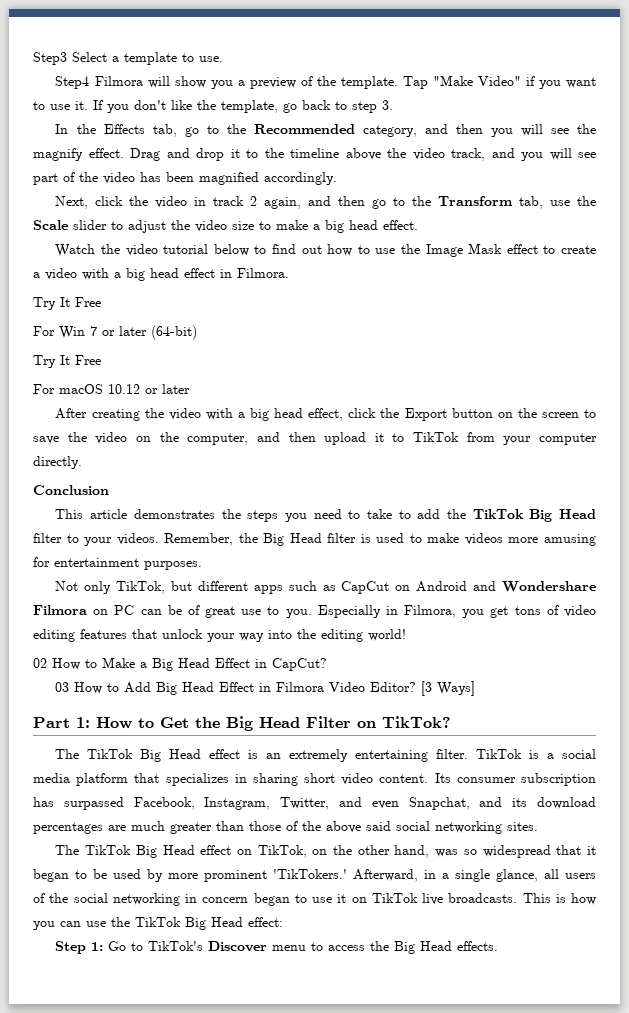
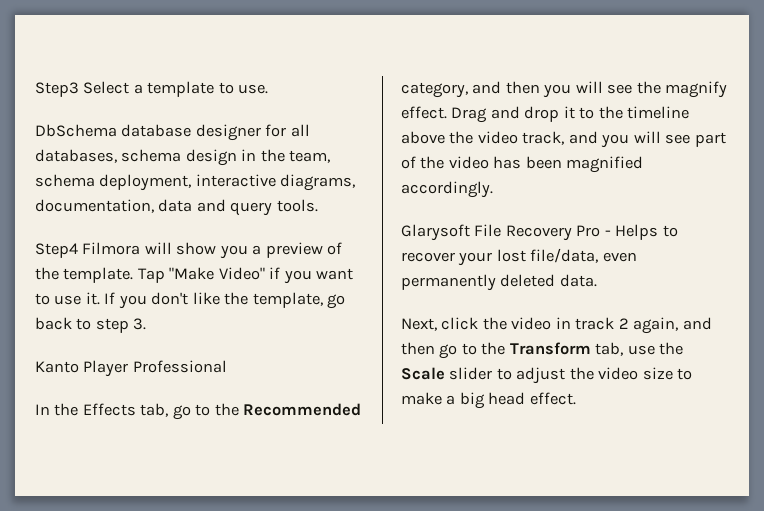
(223, 59) none -> [35,124,310,141] [35,149,331,166] [35,174,356,191] [35,199,318,216] // DbSchema database designer for all databases, schema design in the team, schema deployment, interactive diagrams, documentation, data and query tools.
(393, 105) none -> [35,360,227,377] // Kanto Player Professional
(337, 178) none -> [401,224,678,241] [401,248,637,266] [401,274,597,291] // Glarysoft File Recovery Pro - Helps to recover your lost file/data, even permanently deleted data.
[55,243,597,257] [33,268,289,281] [33,297,101,310] [33,325,197,340] [33,355,101,368] [33,384,190,394] [55,408,597,421] [33,432,598,445] [33,456,82,469] [33,485,109,495] [55,509,597,522] [33,533,597,546] [33,557,202,570] [55,581,597,594] [33,605,596,618] [33,629,406,642] [33,657,327,671] [55,681,476,696] [33,716,451,731] [55,749,596,762] [33,773,596,786] [33,797,597,810] [33,821,538,834] [55,845,596,858] [33,869,596,882] [33,893,596,906] [33,917,283,930] [55,941,499,954] // Watch the video tutorial below to find out how to use the Image Mask effect to create a video with a big head effect in Filmora. // Try It Free // For Win 7 or later (64-bit) // Try It Free // For macOS 10.12 or later // After creating the video with a big head effect, click the Export button on the screen to save the video on the computer, and then upload it to TikTok from your computer directly. // Conclusion // This article demonstrates the steps you need to take to add the TikTok Big Head filter to your videos. Remember, the Big Head filter is used to make videos more amusing for entertainment purposes. // Not only TikTok, but different apps such as CapCut on Android and Wondershare Filmora on PC can be of great use to you. Especially in Filmora, you get tons of video editing features that unlock your way into the editing world! // 02 How to Make a Big Head Effect in CapCut? // 03 How to Add Big Head Effect in Filmora Video Editor? [3 Ways] // Part 1: How to Get the Big Head Filter on TikTok? // The TikTok Big Head effect is an extremely entertaining filter. TikTok is a social media platform that specializes in sharing short video content. Its consumer subscription has surpassed Facebook, Instagram, Twitter, and even Snapchat, and its download percentages are much greater than those of the above said social networking sites. // The TikTok Big Head effect on TikTok, on the other hand, was so widespread that it began to be used by more prominent 'TikTokers.' Afterward, in a single glance, all users of the social networking in concern began to use it on TikTok live broadcasts. This is how you can use the TikTok Big Head effect: // Step 1: Go to TikTok's Discover menu to access the Big Head effects. -> (576, 398) none

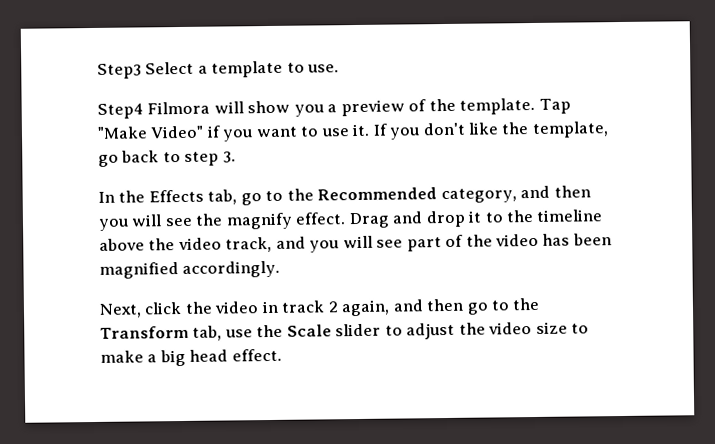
[35,124,310,141] [35,149,331,166] [35,174,356,191] [35,199,318,216] // DbSchema database designer for all databases, schema design in the team, schema deployment, interactive diagrams, documentation, data and query tools. -> (340, 68) none
[35,360,227,377] // Kanto Player Professional -> (236, 157) none
[401,224,678,241] [401,248,637,266] [401,274,597,291] // Glarysoft File Recovery Pro - Helps to recover your lost file/data, even permanently deleted data. -> (281, 269) none

